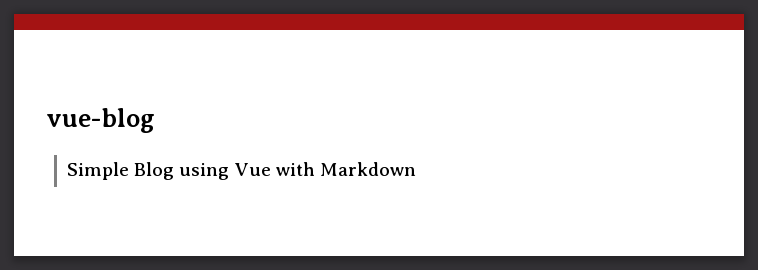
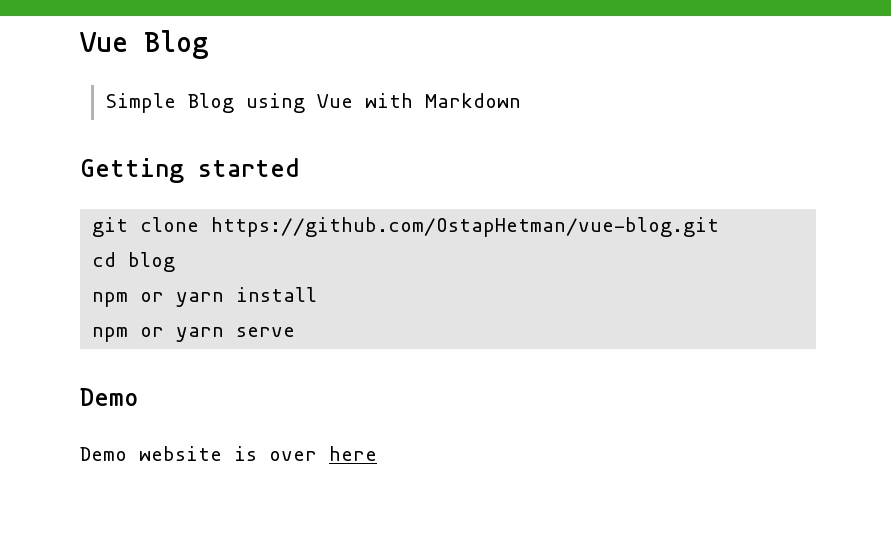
[46,108,155,133] vue-blog -> [80,30,208,59] Vue Blog
(416, 169) none -> [80,158,299,183] [92,217,720,237] [92,252,176,272] [92,287,318,307] [92,327,296,342] [80,388,138,406] [80,446,377,461] // Getting started // git clone https://github.com/OstapHetman/vue-blog.git // cd blog // npm or yarn install // npm or yarn serve // Demo // Demo website is over here

